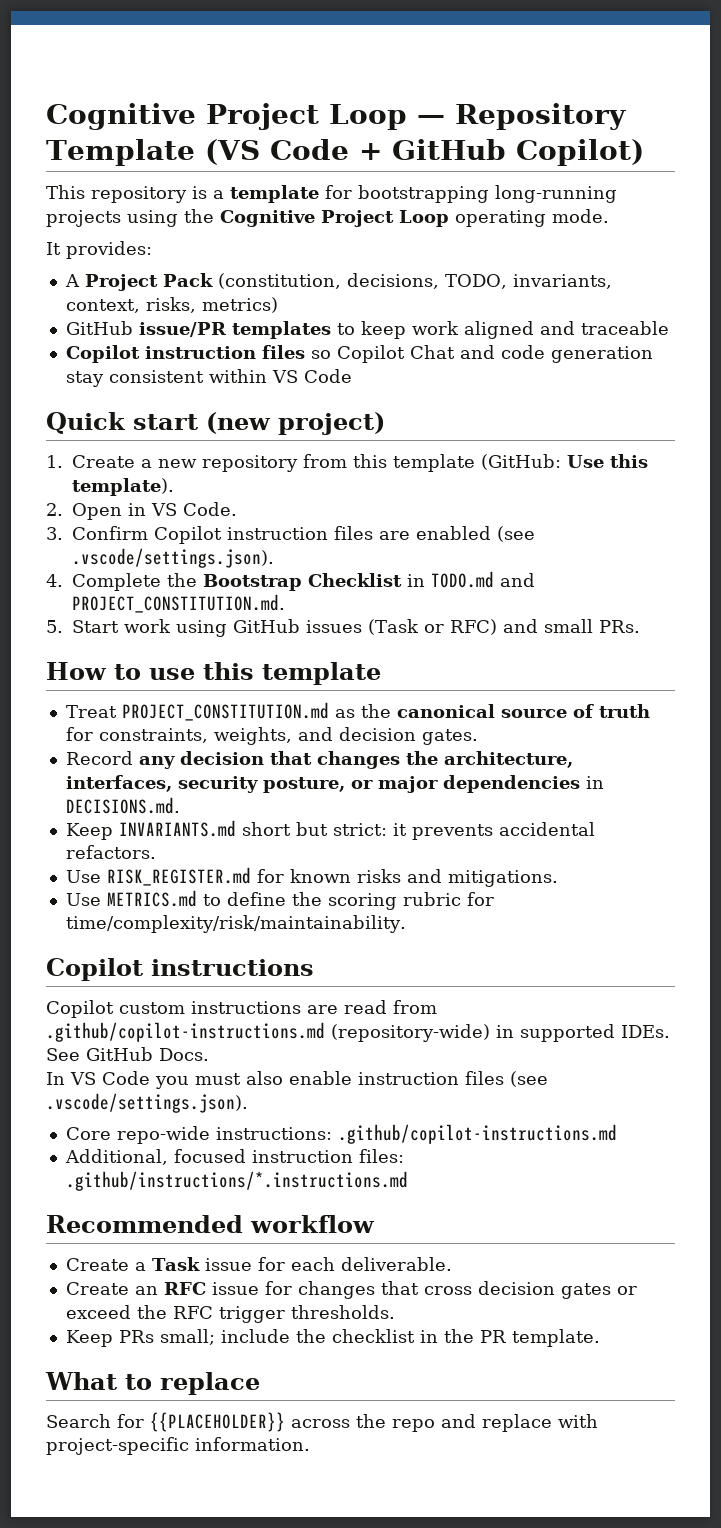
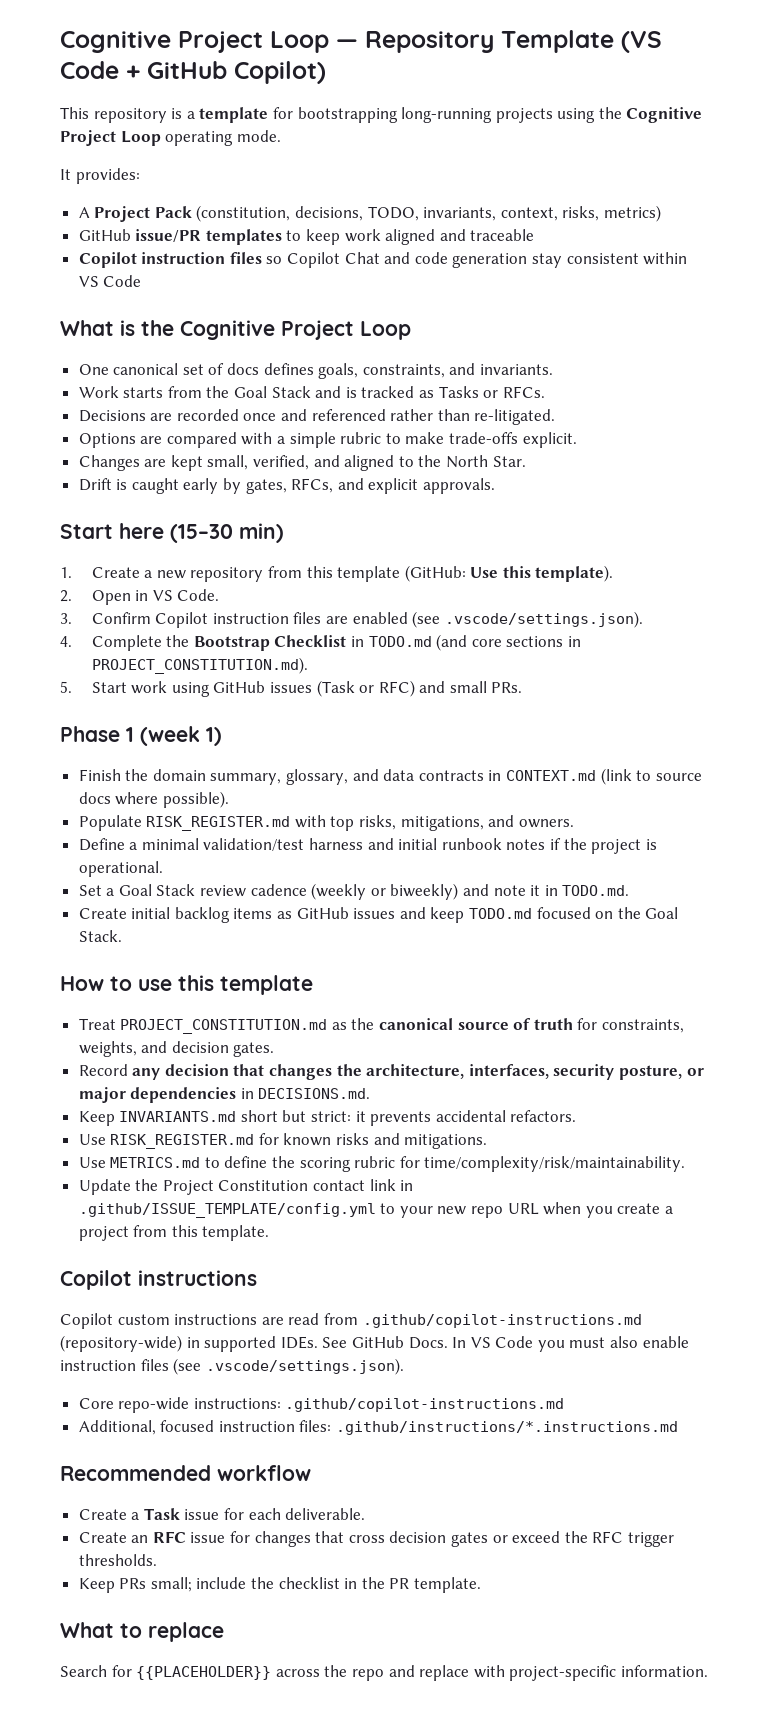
[46,412,385,435] Quick start (new project) -> [60,320,411,340] [78,363,554,379] [78,386,545,398] [78,409,556,425] [78,432,577,448] [78,455,526,471] [78,478,496,494] [60,523,284,543] What is the Cognitive Project Loop // One canonical set of docs defines goals, constraints, and invariants. // Work starts from the Goal Stack and is tracked as Tasks or RFCs. // Decisions are recorded once and referenced rather than re-litigated. // Options are compared with a simple rubric to make trade-offs explicit. // Changes are kept small, verified, and aligned to the North Star. // Drift is caught early by gates, RFCs, and explicit approvals. // Start here (15–30 min)
[500,573,535,587] [72,594,285,613] and PROJECT_CONSTITUTION.md. -> [436,634,581,651] [91,657,308,674] (and core sections in PROJECT_CONSTITUTION.md).
(640, 626) none -> [60,726,222,746] [78,768,702,785] [78,791,229,808] [78,815,574,831] [78,838,657,854] [78,861,163,877] [78,883,630,900] [78,907,679,923] [78,930,122,942] // Phase 1 (week 1) // Finish the domain summary, glossary, and data contracts in CONTEXT.md (link to source docs where possible). // Populate RISK_REGISTER.md with top risks, mitigations, and owners. // Define a minimal validation/test harness and initial runbook notes if the project is operational. // Set a Goal Stack review cadence (weekly or biweekly) and note it in TODO.md. // Create initial backlog items as GitHub issues and keep TODO.md focused on the Goal Stack.
(406, 924) none -> [78,1179,414,1195] [78,1202,674,1218] [78,1225,270,1241] // Update the Project Constitution contact link in .github/ISSUE_TEMPLATE/config.yml to your new repo URL when you create a project from this template.
(209, 1054) // -> (448, 1343) none

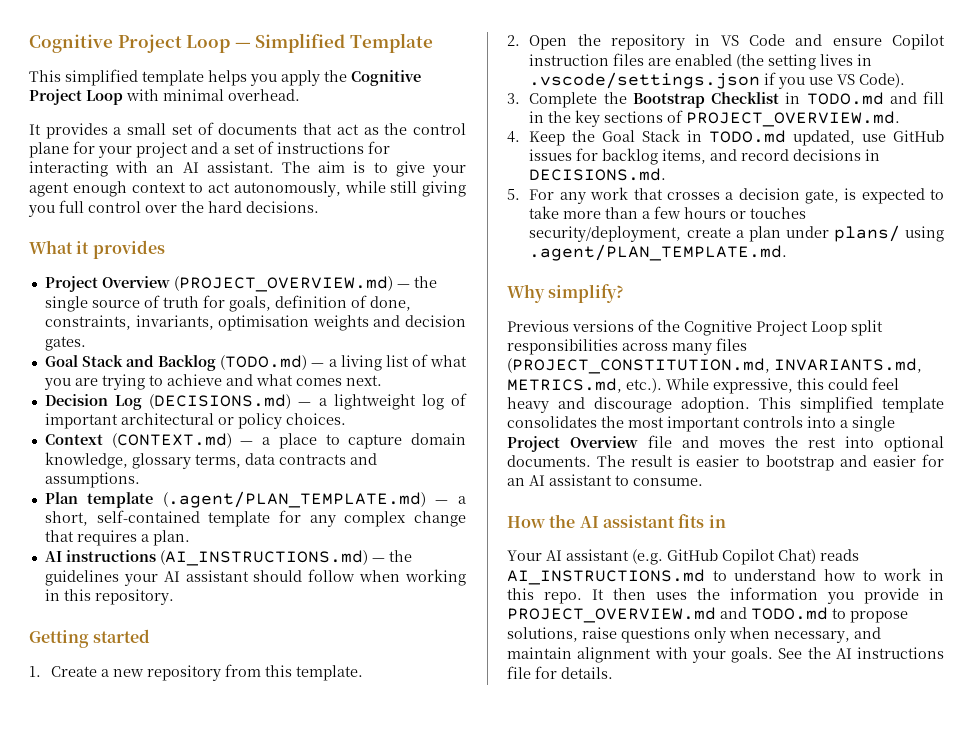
[365,31,494,53] Repository -> [255,33,346,53] Simplified
[621,31,662,53] [60,61,326,84] [60,107,703,123] [60,130,281,146] [60,168,140,184] [78,205,662,222] [78,229,535,245] [78,252,688,268] [78,275,142,287] [60,320,411,340] [78,363,554,379] [78,386,545,398] [78,409,556,425] [78,432,577,448] [78,455,526,471] [78,478,496,494] [60,523,284,543] (VS Code + GitHub Copilot) // This repository is a template for bootstrapping long-running projects using the Cognitive Project Loop operating mode. // It provides: // A Project Pack (constitution, decisions, TODO, invariants, context, risks, metrics) // GitHub issue/PR templates to keep work aligned and traceable // Copilot instruction files so Copilot Chat and code generation stay consistent within VS Code // What is the Cognitive Project Loop // One canonical set of docs defines goals, constraints, and invariants. // Work starts from the Goal Stack and is tracked as Tasks or RFCs. // Decisions are recorded once and referenced rather than re-litigated. // Options are compared with a simple rubric to make trade-offs explicit. // Changes are kept small, verified, and aligned to the North Star. // Drift is caught early by gates, RFCs, and explicit approvals. // Start here (15–30 min) -> [29,69,421,86] [29,89,300,105] [29,122,467,139] [29,141,390,158] [29,161,466,177] [29,181,466,197] [28,200,319,217] [29,240,165,259] [44,276,437,292] [44,295,411,312] [44,315,467,331] [44,336,86,351] [44,354,468,371] [43,374,382,390] [44,393,467,410] [44,413,346,429] [44,433,467,449] [44,452,377,469] [44,472,140,488] [44,491,466,508] [44,510,467,527] [44,530,190,546] [44,550,412,566] [44,569,466,586] [44,589,174,605] [29,629,151,648] // This simplified template helps you apply the Cognitive Project Loop with minimal overhead. // It provides a small set of documents that act as the control plane for your project and a set of instructions for interacting with an AI assistant. The aim is to give your agent enough context to act autonomously, while still giving you full control over the hard decisions. // What it provides // Project Overview (PROJECT_OVERVIEW.md) — the single source of truth for goals, definition of done, constraints, invariants, optimisation weights and decision gates. // Goal Stack and Backlog (TODO.md) — a living list of what you are trying to achieve and what comes next. // Decision Log (DECISIONS.md) — a lightweight log of important architectural or policy choices. // Context (CONTEXT.md) — a place to capture domain knowledge, glossary terms, data contracts and assumptions. // Plan template (.agent/PLAN_TEMPLATE.md) — a short, self‑contained template for any complex change that requires a plan. // AI instructions (AI_INSTRUCTIONS.md) — the guidelines your AI assistant should follow when working in this repository. // Getting started
[337,565,614,582] [60,589,220,605] [60,612,151,624] template (GitHub: Use this template). // 2. Open in VS Code. // 3. Confirm -> [296,665,364,681] [507,34,882,50] template. // 2. Open the repository in VS Code and ensure
[412,611,643,628] [60,636,72,647] (see .vscode/settings.json). // 4. -> [736,54,873,70] [529,72,906,89] [507,93,520,104] (the setting lives in .vscode/settings.json if you use VS Code). // 3.
[436,634,581,651] [91,657,308,674] [60,680,523,697] [60,726,222,746] [78,768,702,785] [78,791,229,808] [78,815,574,831] [78,838,657,854] [78,861,163,877] [78,883,630,900] [78,907,679,923] [78,930,122,942] [60,975,313,995] [78,1018,685,1034] [78,1041,275,1057] [78,1064,704,1080] [78,1087,371,1103] [78,1110,577,1126] [78,1133,488,1149] [78,1156,686,1172] [78,1179,414,1195] [78,1202,674,1218] [78,1225,270,1241] [60,1270,257,1290] [60,1313,642,1329] [60,1335,689,1352] [60,1358,404,1375] [78,1397,565,1413] [78,1420,679,1435] [60,1465,311,1481] [78,1508,366,1520] [78,1531,674,1547] [78,1554,157,1566] [78,1577,482,1593] [60,1622,224,1642] [60,1665,708,1681] (and core sections in PROJECT_CONSTITUTION.md). // 5. Start work using GitHub issues (Task or RFC) and small PRs. // Phase 1 (week 1) // Finish the domain summary, glossary, and data contracts in CONTEXT.md (link to source docs where possible). // Populate RISK_REGISTER.md with top risks, mitigations, and owners. // Define a minimal validation/test harness and initial runbook notes if the project is operational. // Set a Goal Stack review cadence (weekly or biweekly) and note it in TODO.md. // Create initial backlog items as GitHub issues and keep TODO.md focused on the Goal Stack. // How to use this template // Treat PROJECT_CONSTITUTION.md as the canonical source of truth for constraints, weights, and decision gates. // Record any decision that changes the architecture, interfaces, security posture, or major dependencies in DECISIONS.md. // Keep INVARIANTS.md short but strict: it prevents accidental refactors. // Use RISK_REGISTER.md for known risks and mitigations. // Use METRICS.md to define the scoring rubric for time/complexity/risk/maintainability. // Update the Project Constitution contact link in .github/ISSUE_TEMPLATE/config.yml to your new repo URL when you create a project from this template. // Copilot instructions // Copilot custom instructions are read from .github/copilot-instructions.md (repository-wide) in supported IDEs. See GitHub Docs. In VS Code you must also enable instruction files (see .vscode/settings.json). // Core repo-wide instructions: .github/copilot-instructions.md // Additional, focused instruction files: .github/instructions/*.instructions.md // Recommended workflow // Create a Task issue for each deliverable. // Create an RFC issue for changes that cross decision gates or exceed the RFC trigger thresholds. // Keep PRs small; include the checklist in the PR template. // What to replace // Search for {{PLACEHOLDER}} across the repo and replace with project-specific information. -> [889,91,944,104] [529,110,901,127] [507,129,944,146] [529,148,881,165] [529,168,667,181] [507,187,944,204] [529,206,807,219] [529,225,944,242] [529,244,788,261] [507,284,625,303] [507,319,883,336] [507,338,747,355] [507,358,922,374] [507,377,899,394] [507,396,944,413] [507,416,895,432] [507,435,944,452] [507,454,944,471] [507,474,703,486] [507,514,726,528] [507,549,859,565] [507,568,944,585] [507,587,944,604] [507,607,908,623] [507,627,881,643] [507,647,944,663] [507,666,613,679] and fill in the key sections of PROJECT_OVERVIEW.md. // 4. Keep the Goal Stack in TODO.md updated, use GitHub issues for backlog items, and record decisions in DECISIONS.md. // 5. For any work that crosses a decision gate, is expected to take more than a few hours or touches security/deployment, create a plan under plans/ using .agent/PLAN_TEMPLATE.md. // Why simplify? // Previous versions of the Cognitive Project Loop split responsibilities across many files (PROJECT_CONSTITUTION.md, INVARIANTS.md, METRICS.md, etc.). While expressive, this could feel heavy and discourage adoption. This simplified template consolidates the most important controls into a single Project Overview file and moves the rest into optional documents. The result is easier to bootstrap and easier for an AI assistant to consume. // How the AI assistant fits in // Your AI assistant (e.g. GitHub Copilot Chat) reads AI_INSTRUCTIONS.md to understand how to work in this repo. It then uses the information you provide in PROJECT_OVERVIEW.md and TODO.md to propose solutions, raise questions only when necessary, and maintain alignment with your goals. See the AI instructions file for details.

